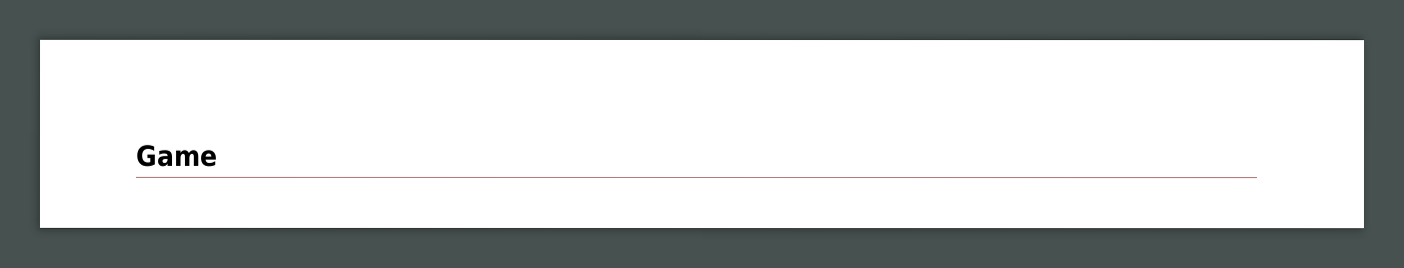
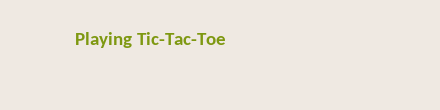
[135,144,217,167] Game -> [75,32,226,48] Playing Tic-Tac-Toe

